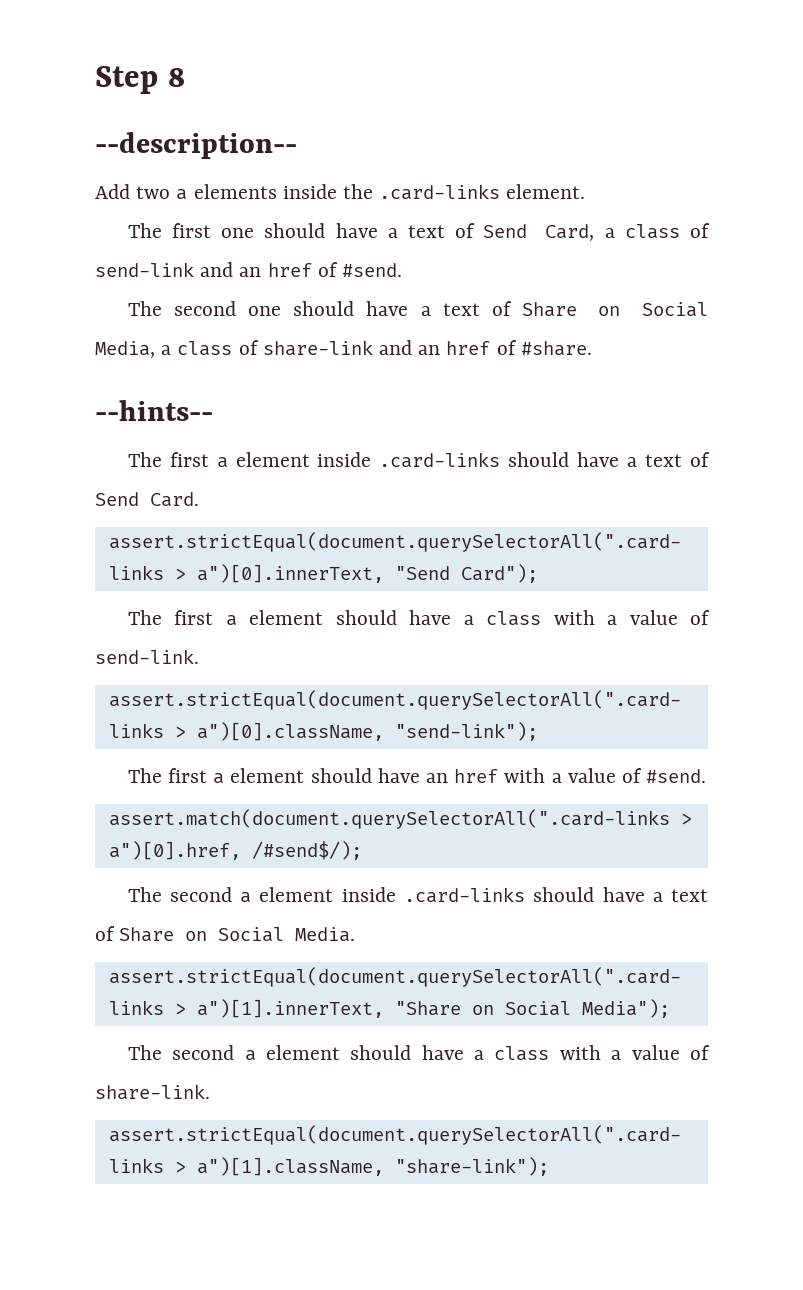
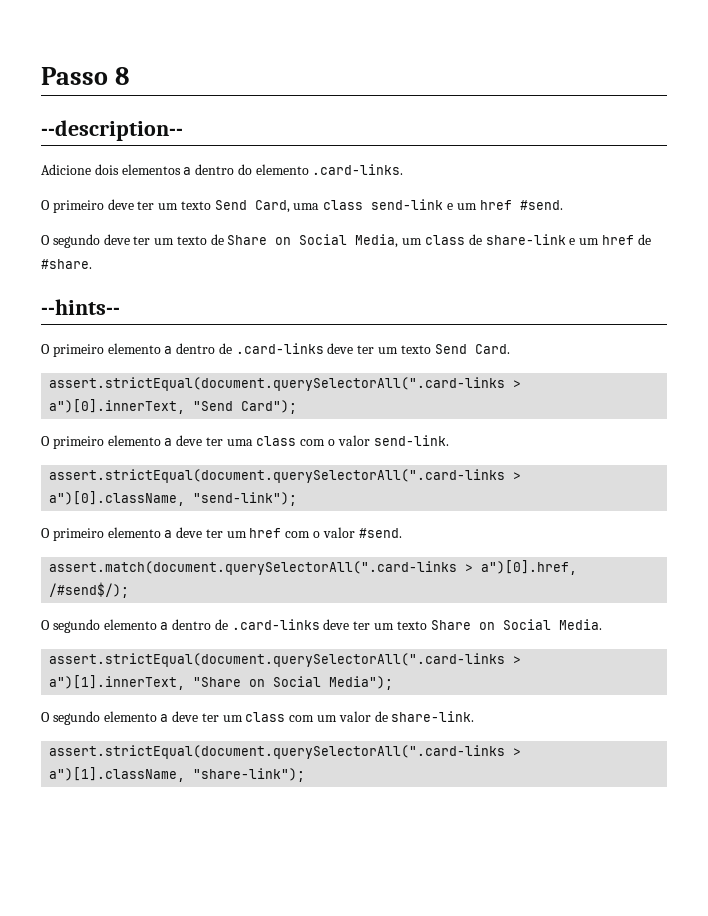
[95,66,158,94] Step -> [41,67,108,85] Passo
[95,184,586,200] [127,223,710,241] [95,262,403,277] [127,301,709,317] [95,340,592,358] [95,400,213,421] [127,452,710,468] Add two a elements inside the .card-links element. // The first one should have a text of Send Card, a class of send-link and an href of #send. // The second one should have a text of Share on Social Media, a class of share-link and an href of #share. // --hints-- // The first a element inside .card-links should have a text of -> [41,164,404,175] [41,199,563,213] [41,234,651,248] [41,259,92,269] [41,299,120,315] [41,343,431,357] Adicione dois elementos a dentro do elemento .card-links. // O primeiro deve ter um texto Send Card, uma class send-link e um href #send. // O segundo deve ter um texto de Share on Social Media, um class de share-link e um href de #share. // --hints-- // O primeiro elemento a dentro de .card-links deve ter um texto
[127,610,711,626] The first a element should have a class with a value of -> [41,435,370,449] O primeiro elemento a deve ter uma class com o valor
[127,768,643,784] The first a element should have an href with a value of -> [41,527,355,541] O primeiro elemento a deve ter um href com o valor
[127,887,708,903] [95,926,115,941] The second a element inside .card-links should have a text of -> [41,619,427,633] O segundo elemento a dentro de .card-links deve ter um texto
[127,1045,711,1061] The second a element should have a class with a value of -> [41,711,388,725] O segundo elemento a deve ter um class com um valor de

